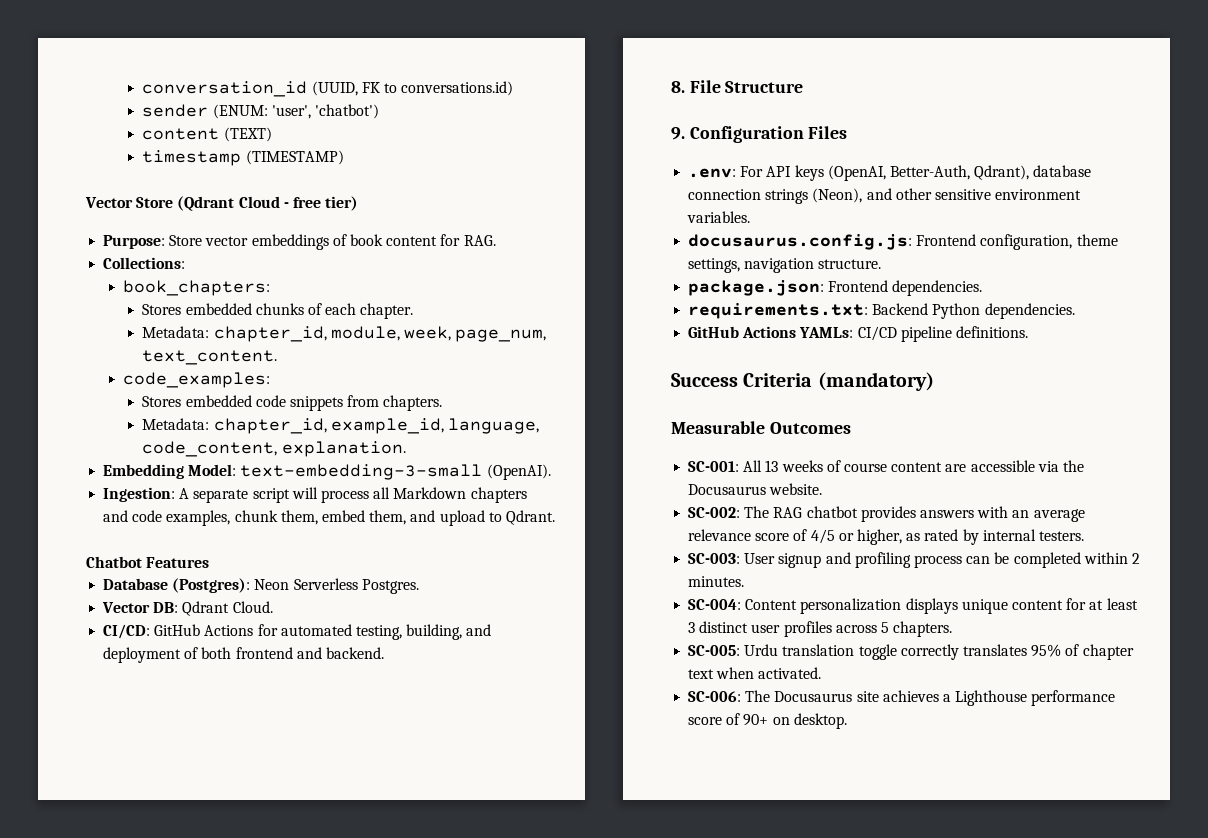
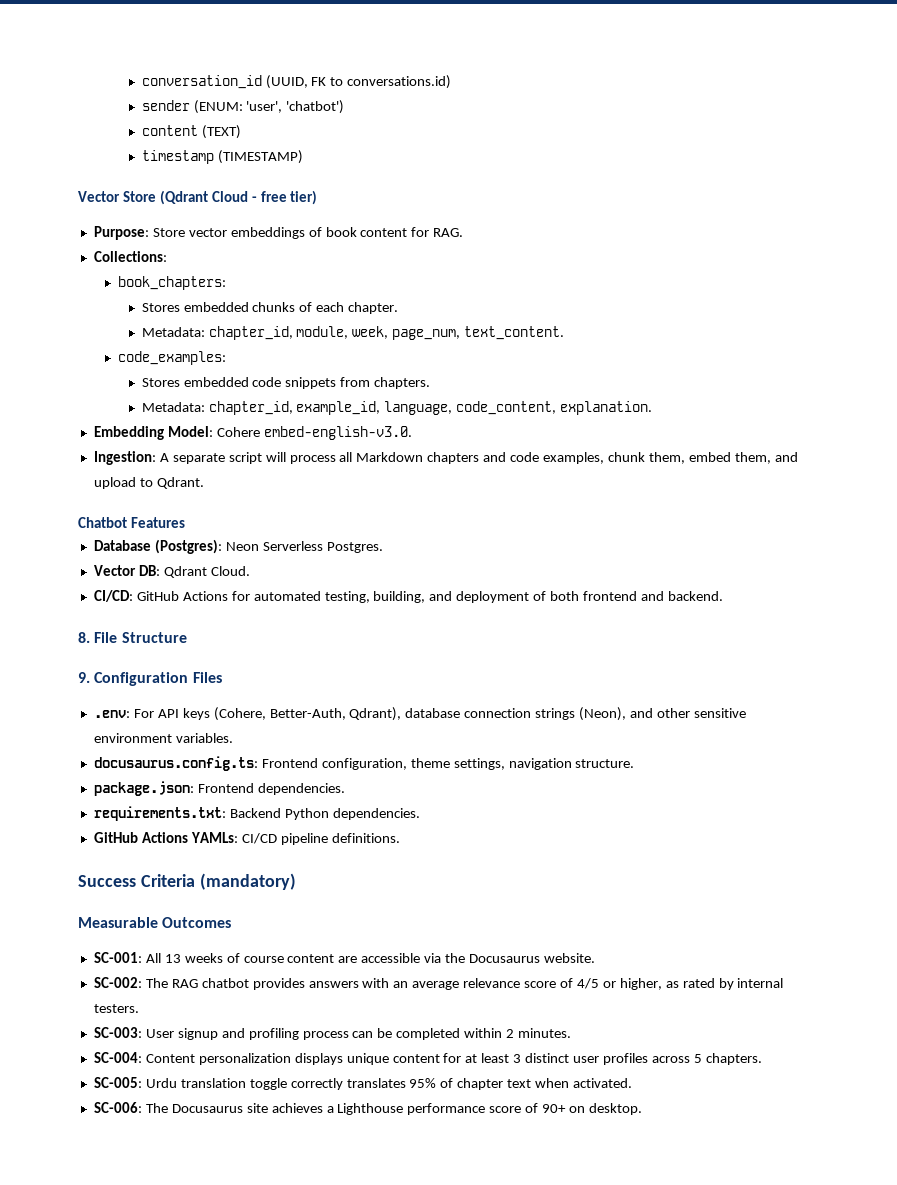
[240,464,551,480] text-embedding-3-small (OpenAI). -> [216,426,412,440] Cohere embed-english-v3.0.
[827,165,886,181] (OpenAI, -> [213,707,266,721] (Cohere,
[688,234,913,250] docusaurus.config.js: -> [93,756,258,771] docusaurus.config.ts:

